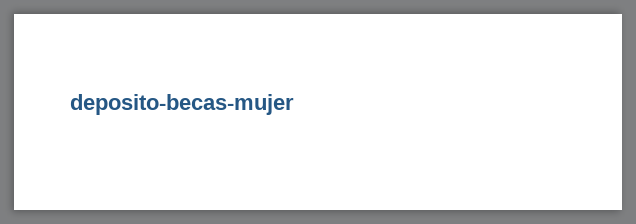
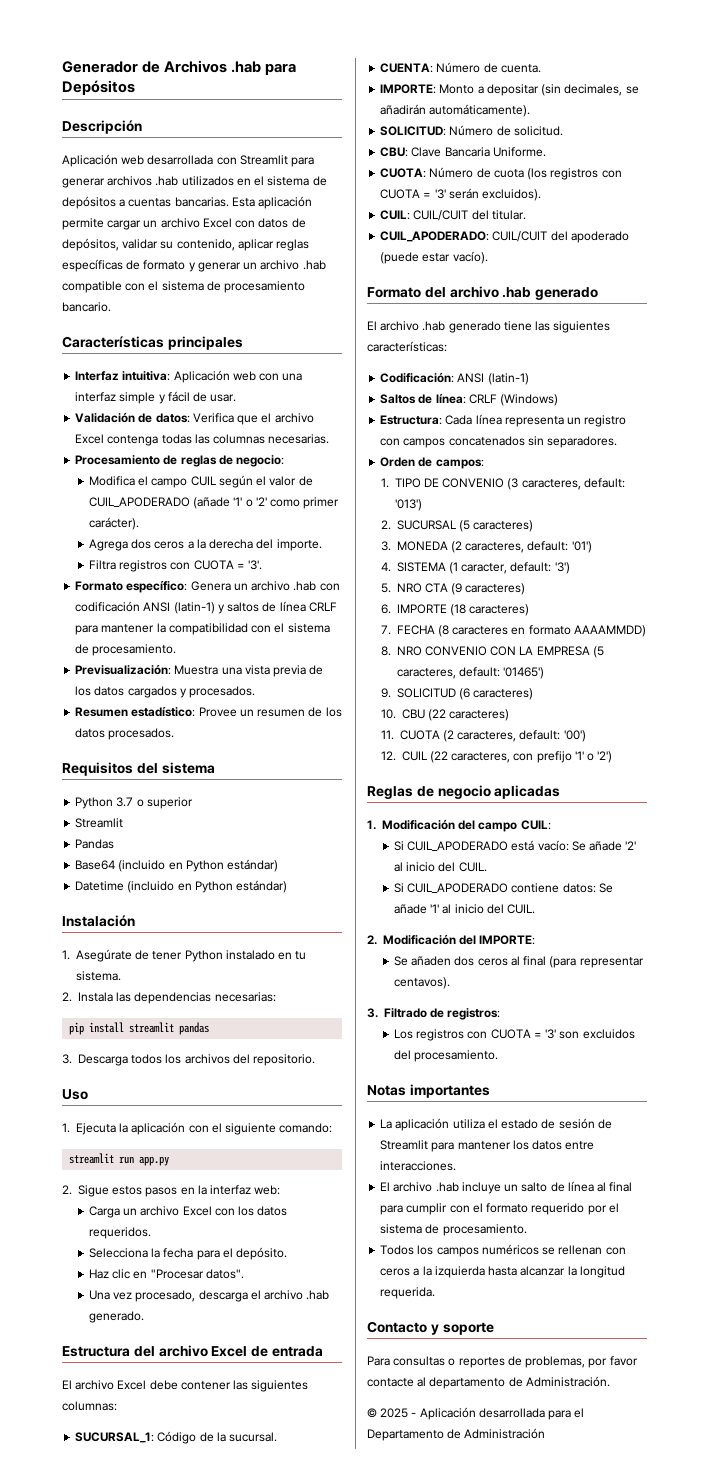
[70,94,294,115] deposito-becas-mujer -> [62,60,297,75] [62,80,135,95] [62,120,142,134] [62,154,315,167] [62,176,327,188] [62,196,313,209] [62,218,306,230] [62,238,310,251] [62,259,326,272] [62,281,306,293] [62,302,111,312] [62,336,243,350] [75,370,303,383] [75,391,237,404] [75,412,314,425] [75,434,330,446] [75,455,285,467] [88,475,313,488] [88,497,340,509] [88,517,139,530] [88,539,322,551] [88,560,263,572] [75,580,340,593] [75,601,337,614] [75,623,330,635] [75,644,177,656] [75,664,324,677] [75,686,256,698] [75,706,342,717] [75,728,175,740] [62,762,215,776] [75,797,193,809] [75,818,124,828] [75,839,115,849] [75,859,279,872] [75,880,288,893] [62,915,135,927] [62,949,307,962] [76,971,121,981] [62,992,276,1004] [69,1022,210,1035] [62,1054,316,1066] [62,1089,88,1100] [62,1122,333,1135] [69,1153,170,1166] [62,1185,281,1197] [88,1206,288,1218] [88,1227,151,1239] [88,1247,288,1260] [88,1269,244,1279] [88,1290,330,1302] [88,1311,144,1323] [62,1345,323,1357] [62,1380,309,1392] [62,1401,117,1411] [75,1431,278,1444] [380,62,541,73] [380,84,639,96] [380,104,531,117] [380,125,563,136] [380,147,546,157] [380,167,622,180] [380,188,542,201] [380,210,526,221] [380,231,629,243] [380,251,488,264] [367,286,599,300] [367,321,611,333] [367,341,447,352] [380,372,529,385] [380,393,559,406] [380,414,627,427] [380,436,618,448] [380,457,484,469] [380,478,625,490] [394,499,422,511] [380,520,534,532] [380,541,592,553] [380,562,570,574] [380,583,526,595] [380,604,530,616] [380,625,646,637] [380,646,604,658] [396,667,545,679] [380,688,534,700] [380,709,510,721] [380,730,586,742] [380,751,613,763] [367,785,561,799] [367,819,551,832] [393,840,637,851] [393,862,487,872] [393,883,613,893] [393,904,536,914] [367,934,536,945] [393,956,644,968] [393,977,450,989] [367,1008,501,1020] [393,1029,635,1041] [393,1050,499,1062] [367,1084,490,1098] [380,1118,612,1131] [380,1140,595,1152] [380,1161,457,1171] [380,1181,633,1194] [380,1203,619,1215] [380,1224,527,1236] [380,1244,626,1257] [380,1266,625,1278] [380,1287,436,1299] [367,1321,494,1335] [367,1356,638,1368] [367,1376,610,1389] [367,1407,585,1420] [367,1428,546,1441] Generador de Archivos .hab para Depósitos // Descripción // Aplicación web desarrollada con Streamlit para generar archivos .hab utilizados en el sistema de depósitos a cuentas bancarias. Esta aplicación permite cargar un archivo Excel con datos de depósitos, validar su contenido, aplicar reglas específicas de formato y generar un archivo .hab compatible con el sistema de procesamiento bancario. // Características principales // Interfaz intuitiva: Aplicación web con una interfaz simple y fácil de usar. // Validación de datos: Verifica que el archivo Excel contenga todas las columnas necesarias. // Procesamiento de reglas de negocio: // Modifica el campo CUIL según el valor de CUIL_APODERADO (añade '1' o '2' como primer carácter). // Agrega dos ceros a la derecha del importe. // Filtra registros con CUOTA = '3'. // Formato específico: Genera un archivo .hab con codificación ANSI (latin-1) y saltos de línea CRLF para mantener la compatibilidad con el sistema de procesamiento. // Previsualización: Muestra una vista previa de los datos cargados y procesados. // Resumen estadístico: Provee un resumen de los datos procesados. // Requisitos del sistema // Python 3.7 o superior // Streamlit // Pandas // Base64 (incluido en Python estándar) // Datetime (incluido en Python estándar) // Instalación // 1. Asegúrate de tener Python instalado en tu sistema. // 2. Instala las dependencias necesarias: // pip install streamlit pandas // 3. Descarga todos los archivos del repositorio. // Uso // 1. Ejecuta la aplicación con el siguiente comando: // streamlit run app.py // 2. Sigue estos pasos en la interfaz web: // Carga un archivo Excel con los datos requeridos. // Selecciona la fecha para el depósito. // Haz clic en "Procesar datos". // Una vez procesado, descarga el archivo .hab generado. // Estructura del archivo Excel de entrada // El archivo Excel debe contener las siguientes columnas: // SUCURSAL_1: Código de la sucursal. // CUENTA: Número de cuenta. // IMPORTE: Monto a depositar (sin decimales, se añadirán automáticamente). // SOLICITUD: Número de solicitud. // CBU: Clave Bancaria Uniforme. // CUOTA: Número de cuota (los registros con CUOTA = '3' serán excluidos). // CUIL: CUIL/CUIT del titular. // CUIL_APODERADO: CUIL/CUIT del apoderado (puede estar vacío). // Formato del archivo .hab generado // El archivo .hab generado tiene las siguientes características: // Codificación: ANSI (latin-1) // Saltos de línea: CRLF (Windows) // Estructura: Cada línea representa un registro con campos concatenados sin separadores. // Orden de campos: // 1. TIPO DE CONVENIO (3 caracteres, default: '013') // 2. SUCURSAL (5 caracteres) // 3. MONEDA (2 caracteres, default: '01') // 4. SISTEMA (1 caracter, default: '3') // 5. NRO CTA (9 caracteres) // 6. IMPORTE (18 caracteres) // 7. FECHA (8 caracteres en formato AAAAMMDD) // 8. NRO CONVENIO CON LA EMPRESA (5 caracteres, default: '01465') // 9. SOLICITUD (6 caracteres) // 10. CBU (22 caracteres) // 11. CUOTA (2 caracteres, default: '00') // 12. CUIL (22 caracteres, con prefijo '1' o '2') // Reglas de negocio aplicadas // 1. Modificación del campo CUIL: // Si CUIL_APODERADO está vacío: Se añade '2' al inicio del CUIL. // Si CUIL_APODERADO contiene datos: Se añade '1' al inicio del CUIL. // 2. Modificación del IMPORTE: // Se añaden dos ceros al final (para representar centavos). // 3. Filtrado de registros: // Los registros con CUOTA = '3' son excluidos del procesamiento. // Notas importantes // La aplicación utiliza el estado de sesión de Streamlit para mantener los datos entre interacciones. // El archivo .hab incluye un salto de línea al final para cumplir con el formato requerido por el sistema de procesamiento. // Todos los campos numéricos se rellenan con ceros a la izquierda hasta alcanzar la longitud requerida. // Contacto y soporte // Para consultas o reportes de problemas, por favor contacte al departamento de Administración. // © 2025 - Aplicación desarrollada para el Departamento de Administración

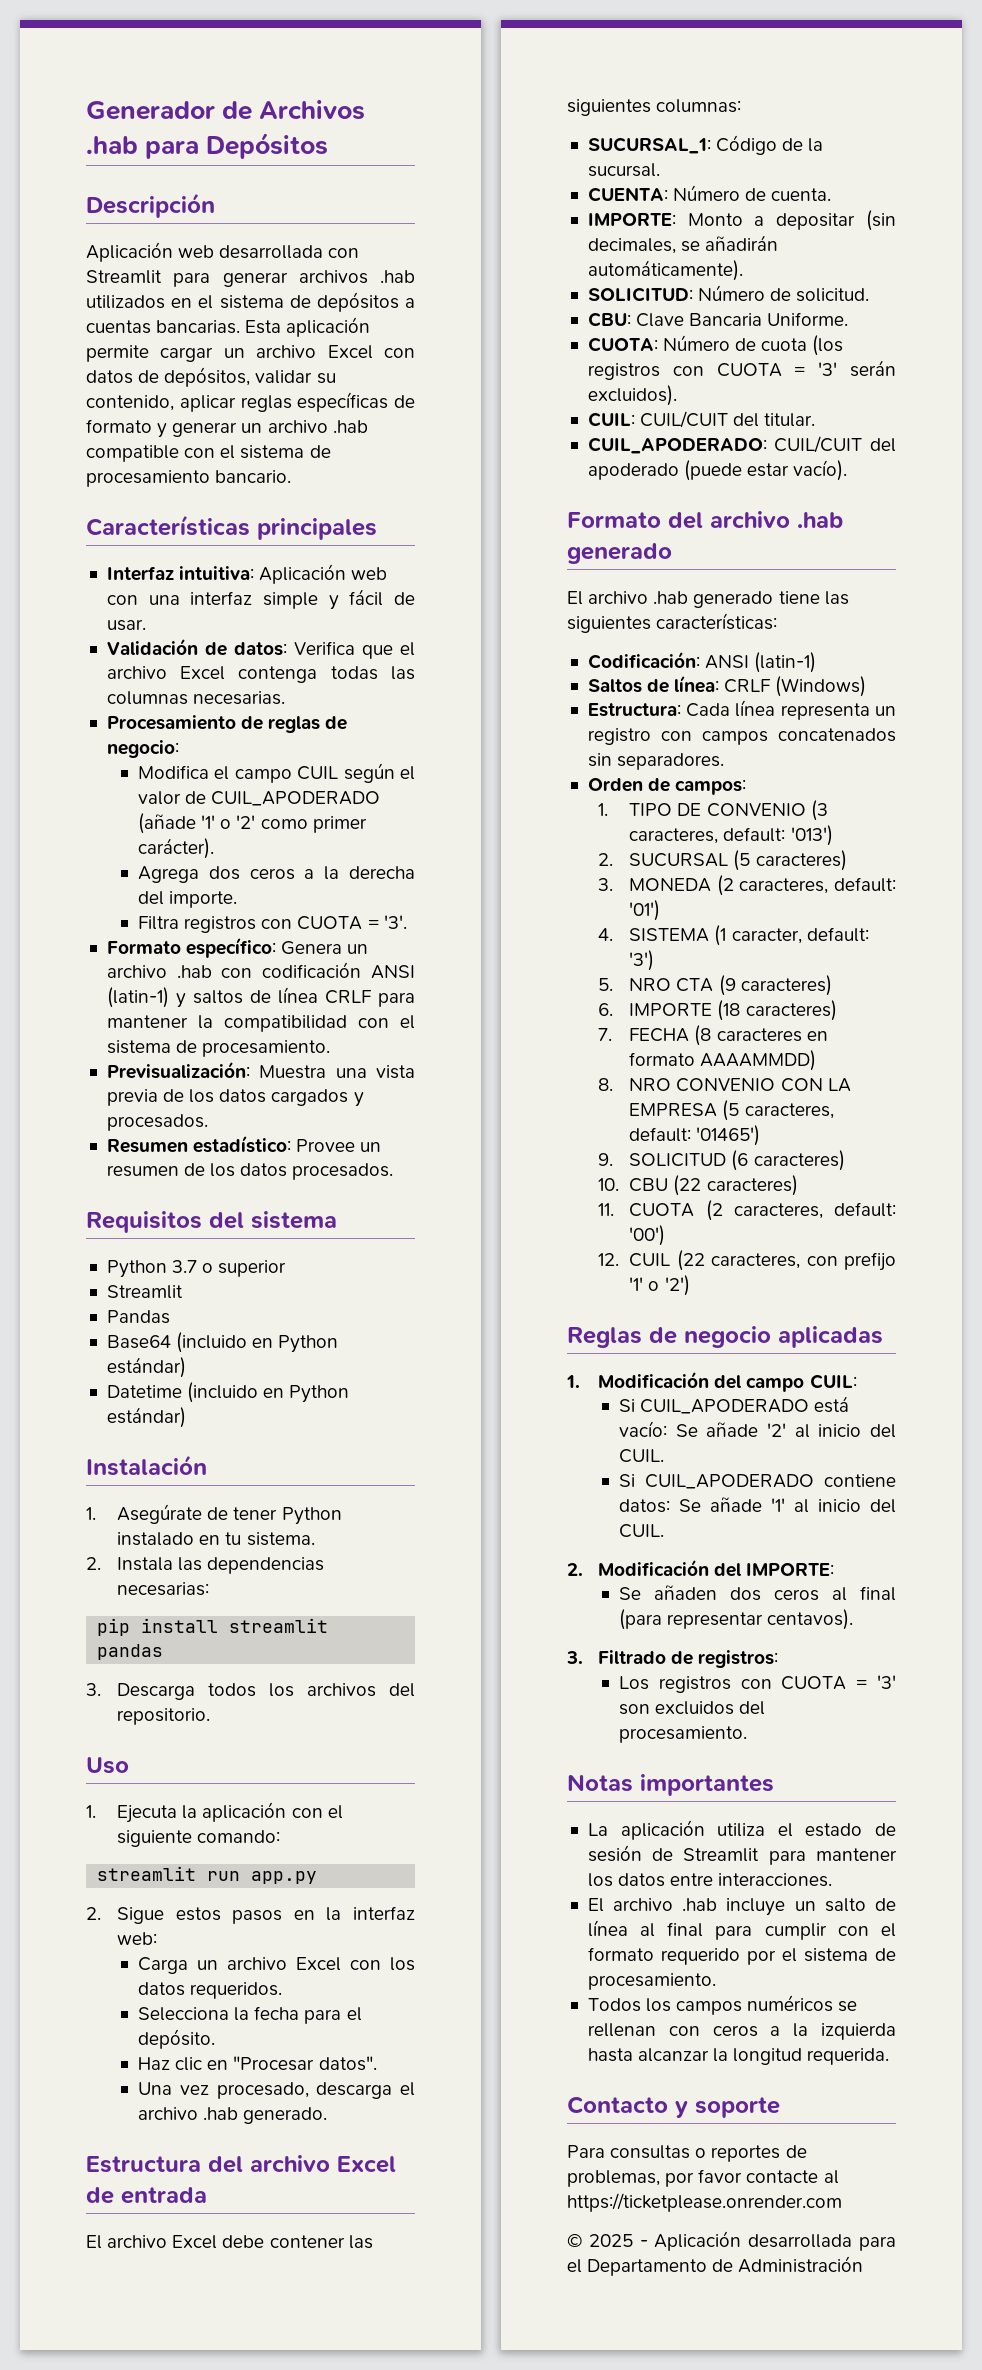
[429,1376,610,1389] departamento de Administración. -> [567,2193,842,2212] https://ticketplease.onrender.com

